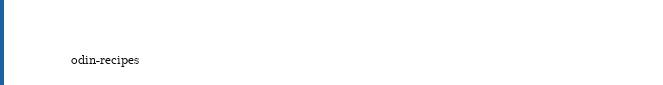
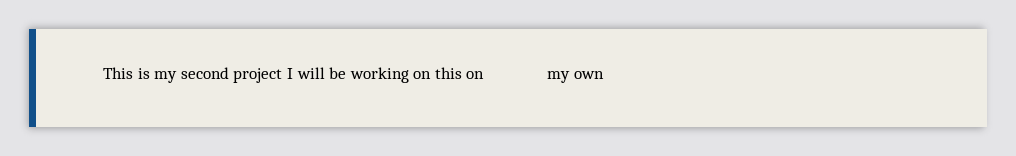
[71,55,139,67] odin-recipes -> [103,67,604,83] This is my second project I will be working on this on my own

